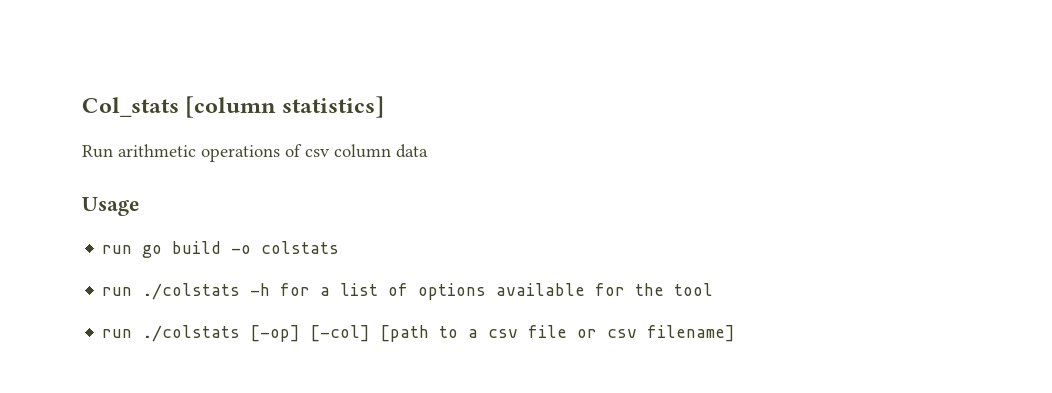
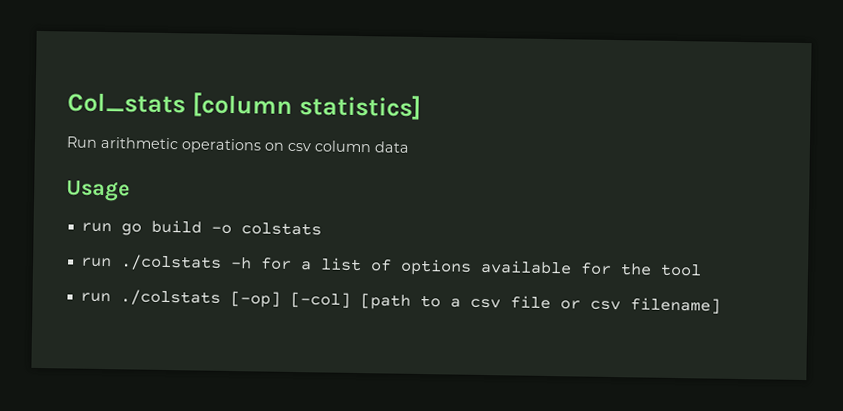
[285,144,302,157] of -> [264,142,284,151] on

